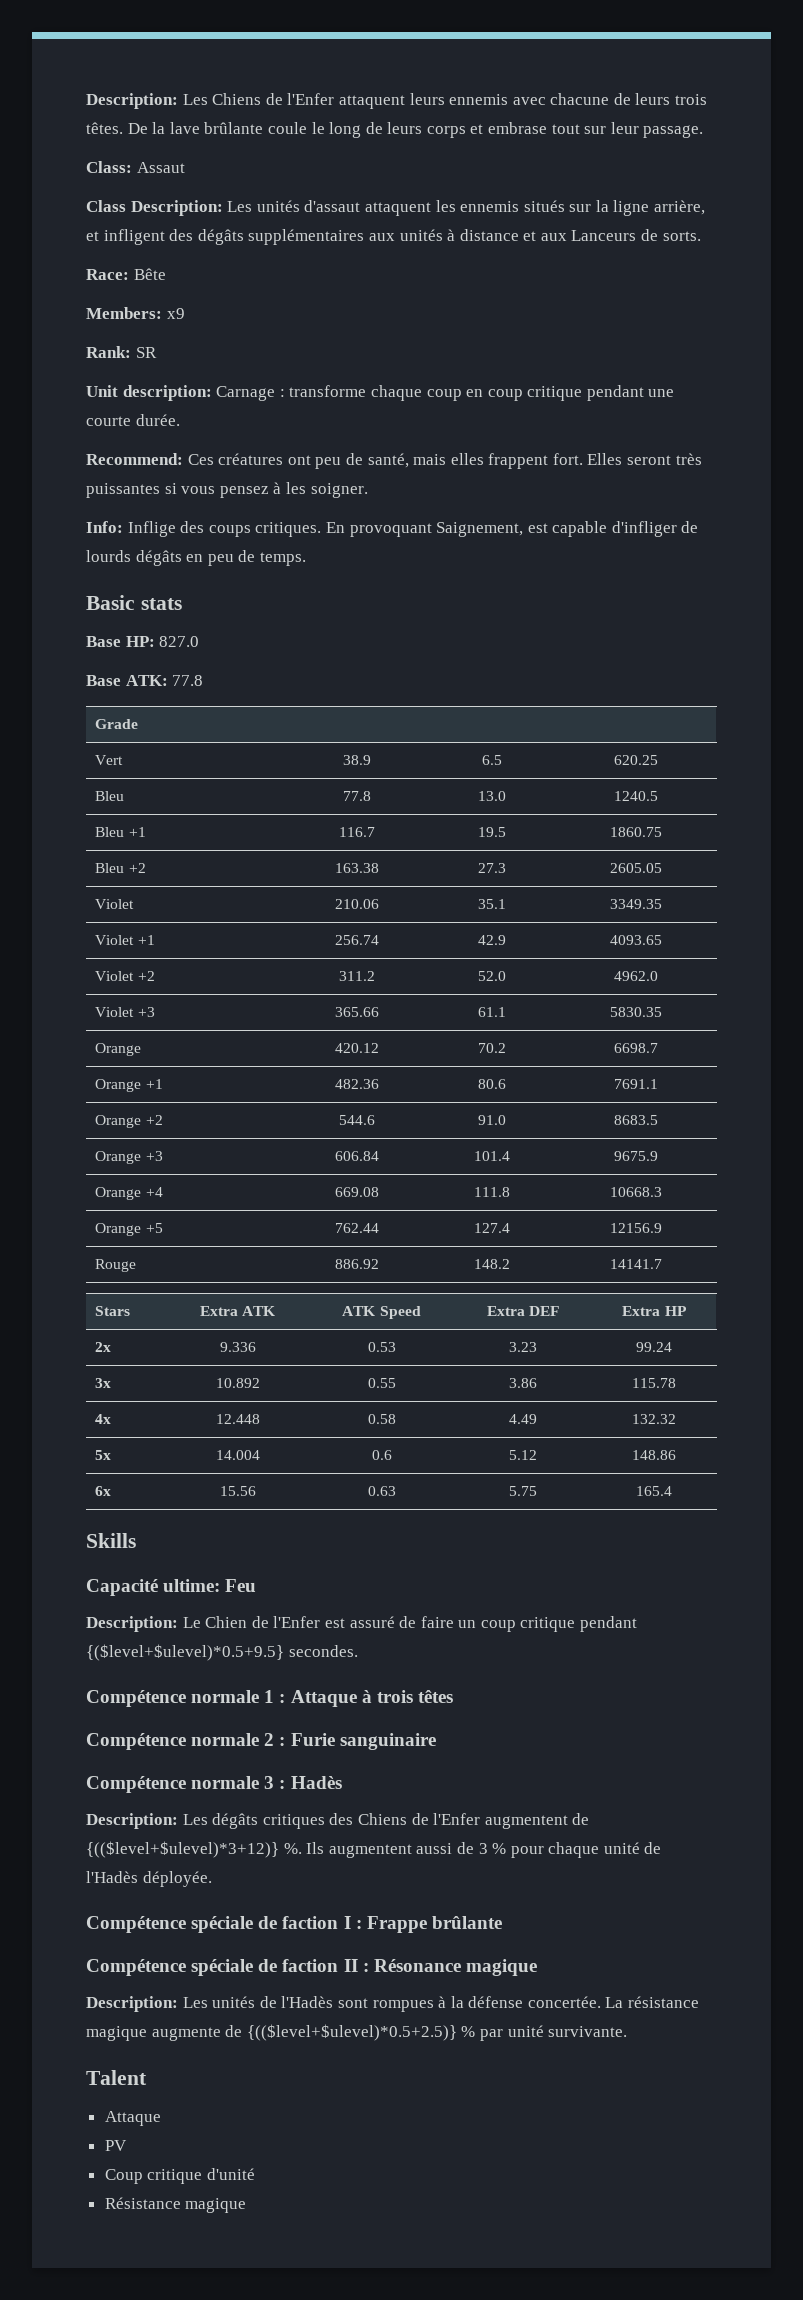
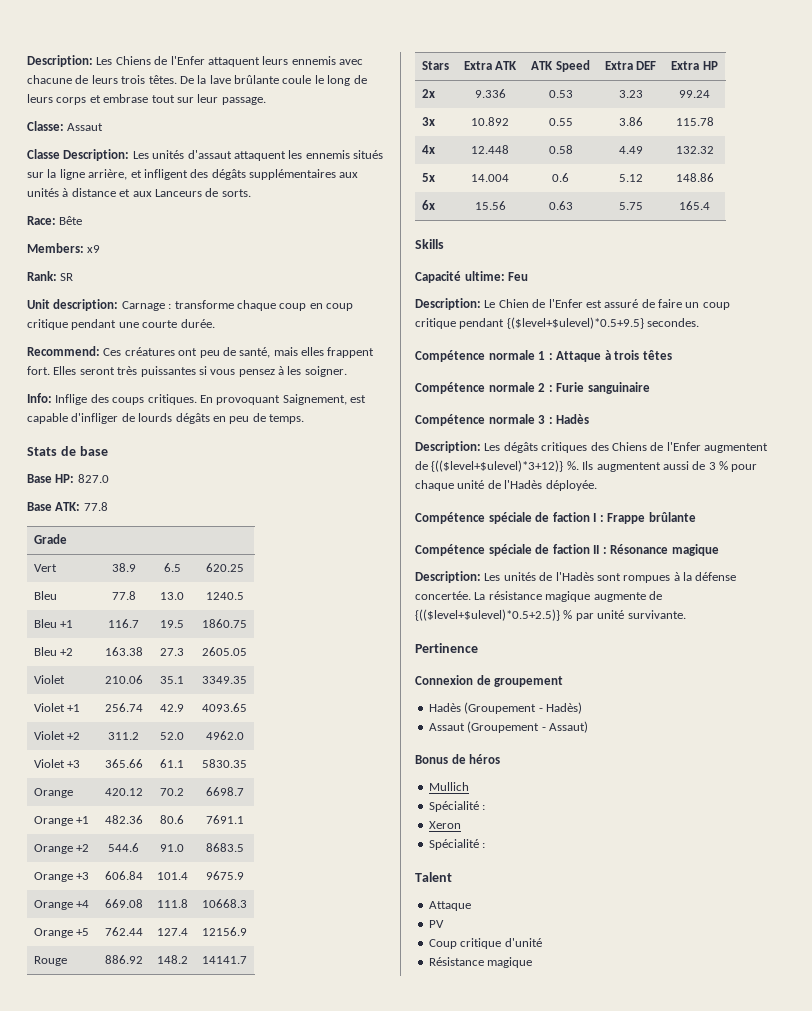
[86,161,132,173] Class: -> [27,121,64,131] Classe:
[86,200,126,212] Class -> [27,149,60,159] Classe
[86,595,182,610] Basic stats -> [27,446,108,456] Stats de base
(628, 2031) none -> [415,643,478,653] [415,675,564,687] [428,702,582,714] [428,721,588,733] [415,754,501,764] [428,782,469,791] [428,801,486,812] [428,821,461,829] [428,839,486,850] // Pertinence // Connexion de groupement // Hadès (Groupement - Hadès) // Assaut (Groupement - Assaut) // Bonus de héros // Mullich // Spécialité : // Xeron // Spécialité :

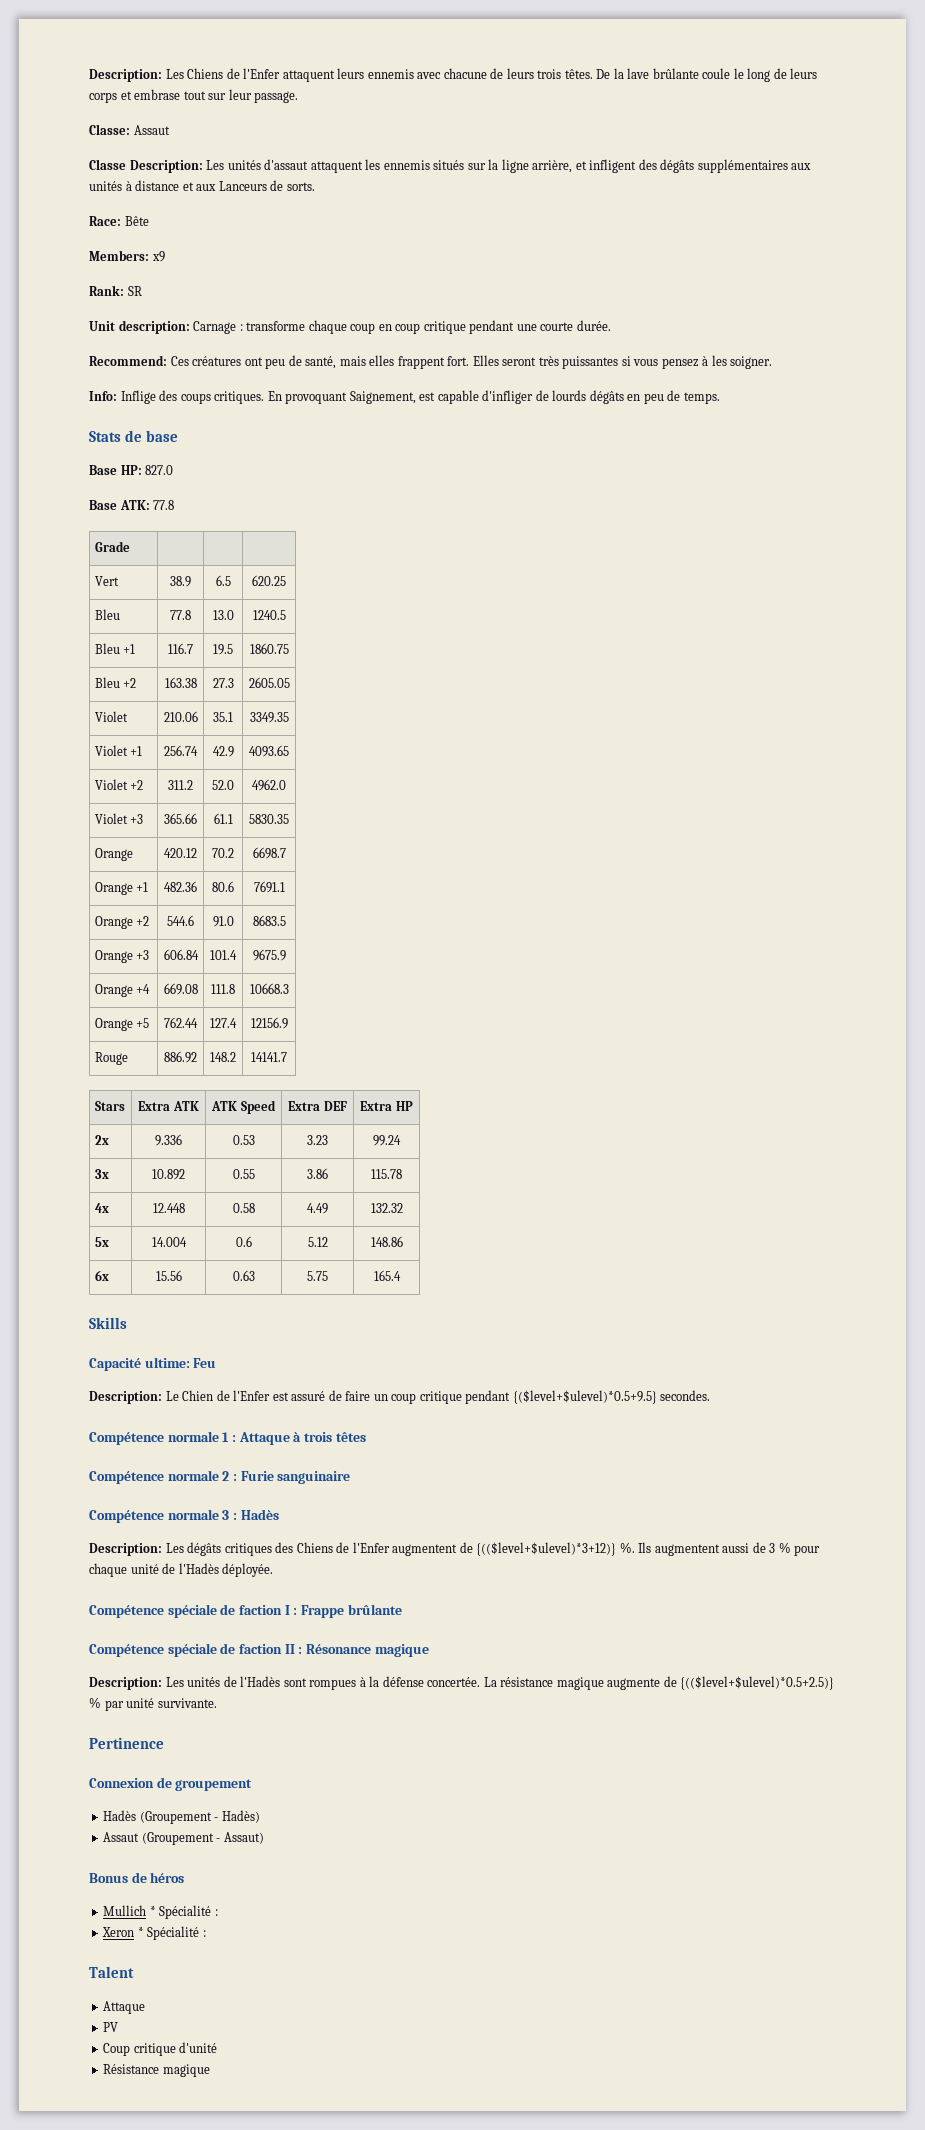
(469, 786) // -> [149,1906,156,1916] *
(461, 825) // -> [137,1927,144,1937] *

